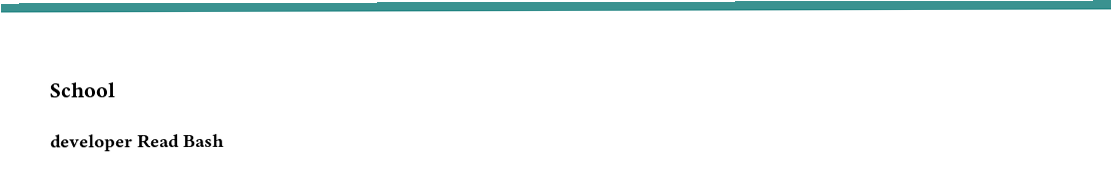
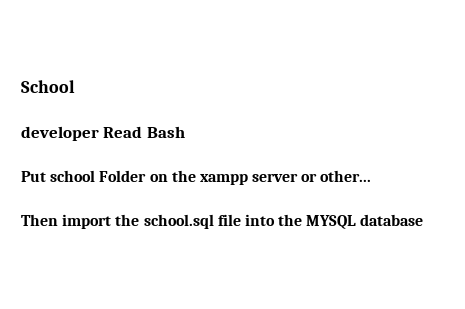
(225, 140) none -> [21,170,372,185] [21,214,424,229] // Put school Folder on the xampp server or other... // Then import the school.sql file into the MYSQL database

